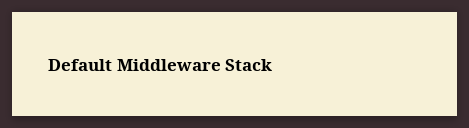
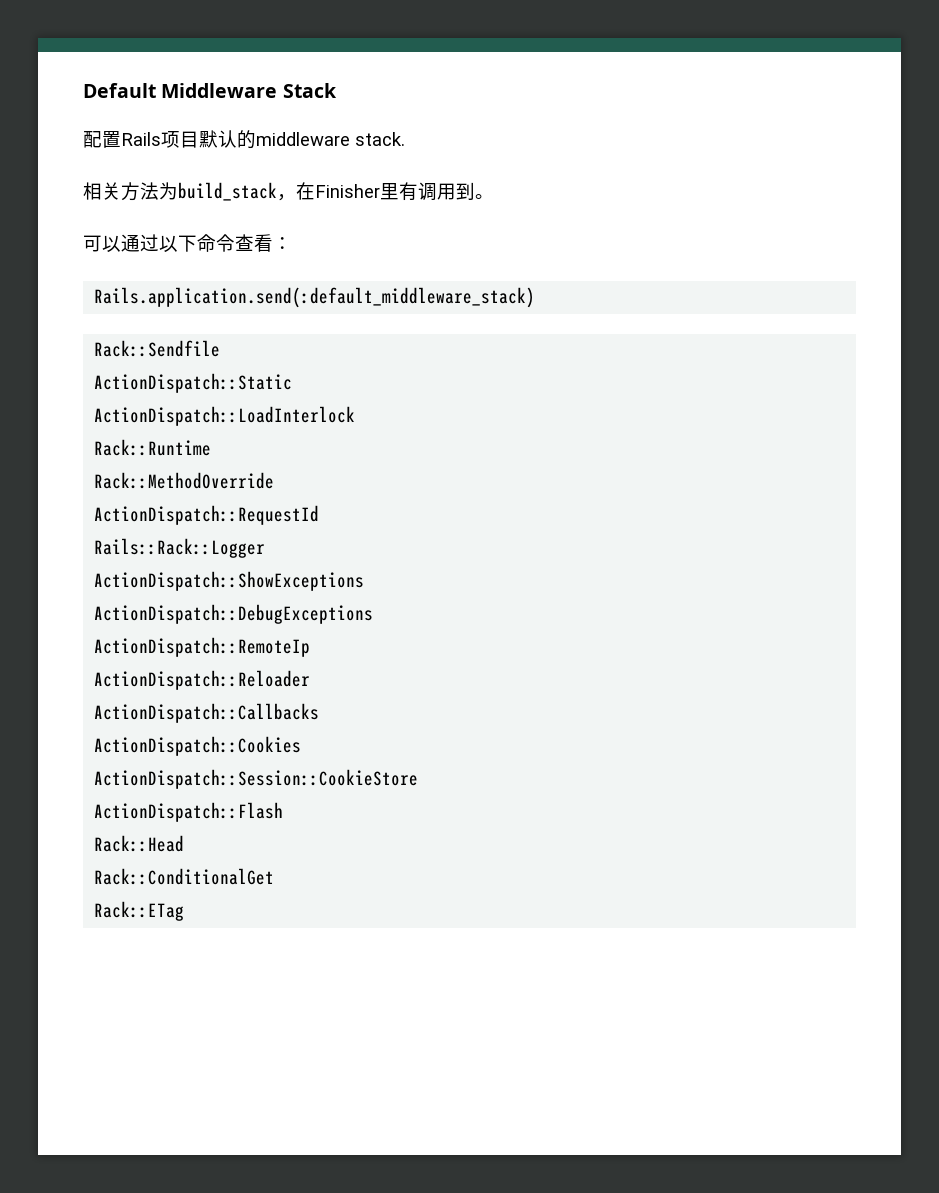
(273, 65) none -> [83,130,405,149] [83,182,494,201] [83,234,292,252] [94,287,536,308] [94,340,221,357] [94,373,293,393] [94,406,356,426] [94,439,212,456] [94,472,275,489] [94,505,320,525] [94,538,266,558] [94,571,365,591] [94,604,374,624] [94,637,311,657] [94,670,311,690] [94,703,320,723] [94,736,302,756] [94,769,419,789] [94,802,284,822] [94,835,185,852] [94,868,275,885] [94,901,185,921] // 配置Rails项目默认的middleware stack. // 相关方法为build_stack，在Finisher里有调用到。 // 可以通过以下命令查看： // Rails.application.send(:default_middleware_stack) // Rack::Sendfile // ActionDispatch::Static // ActionDispatch::LoadInterlock // Rack::Runtime // Rack::MethodOverride // ActionDispatch::RequestId // Rails::Rack::Logger // ActionDispatch::ShowExceptions // ActionDispatch::DebugExceptions // ActionDispatch::RemoteIp // ActionDispatch::Reloader // ActionDispatch::Callbacks // ActionDispatch::Cookies // ActionDispatch::Session::CookieStore // ActionDispatch::Flash // Rack::Head // Rack::ConditionalGet // Rack::ETag

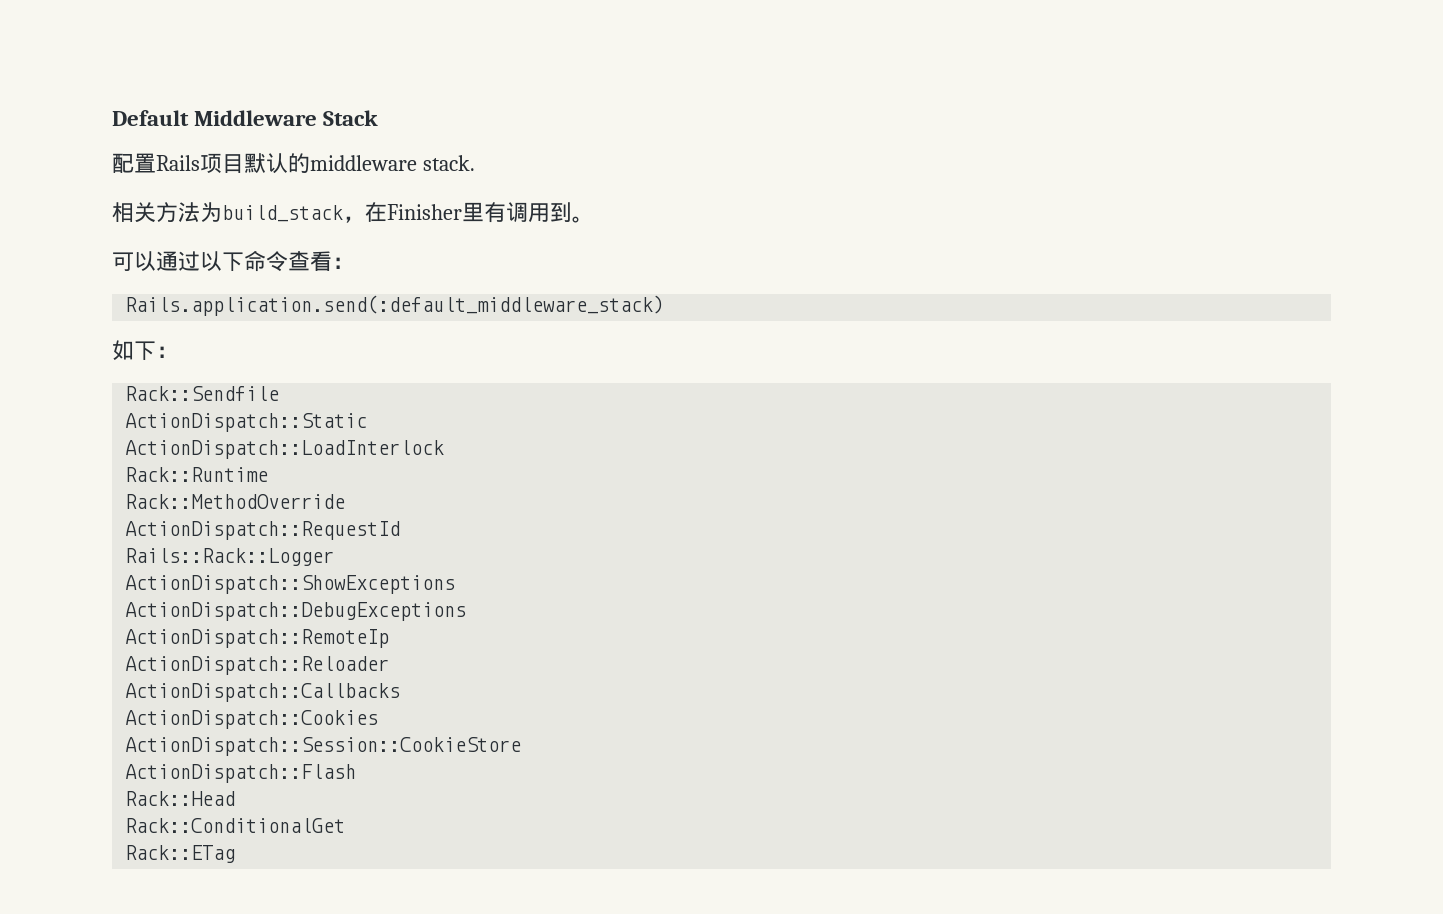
(536, 297) none -> [112,340,178,361] // 如下：

